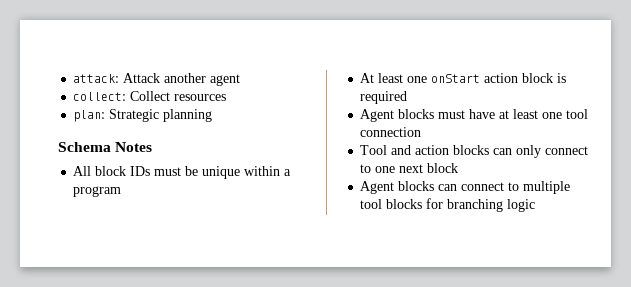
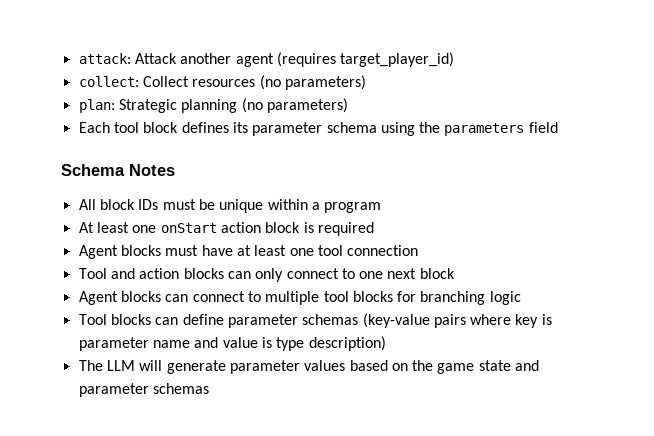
(241, 80) none -> [276,52,455,67] (requires target_player_id)
(227, 97) none -> [259,75,366,90] (no parameters)
(213, 115) none -> [241,98,348,113] [78,122,558,136] (no parameters) // Each tool block defines its parameter schema using the parameters field
(536, 205) none -> [78,313,552,328] [78,336,386,351] [78,360,540,374] [78,383,209,397] // Tool blocks can define parameter schemas (key-value pairs where key is parameter name and value is type description) // The LLM will generate parameter values based on the game state and parameter schemas

